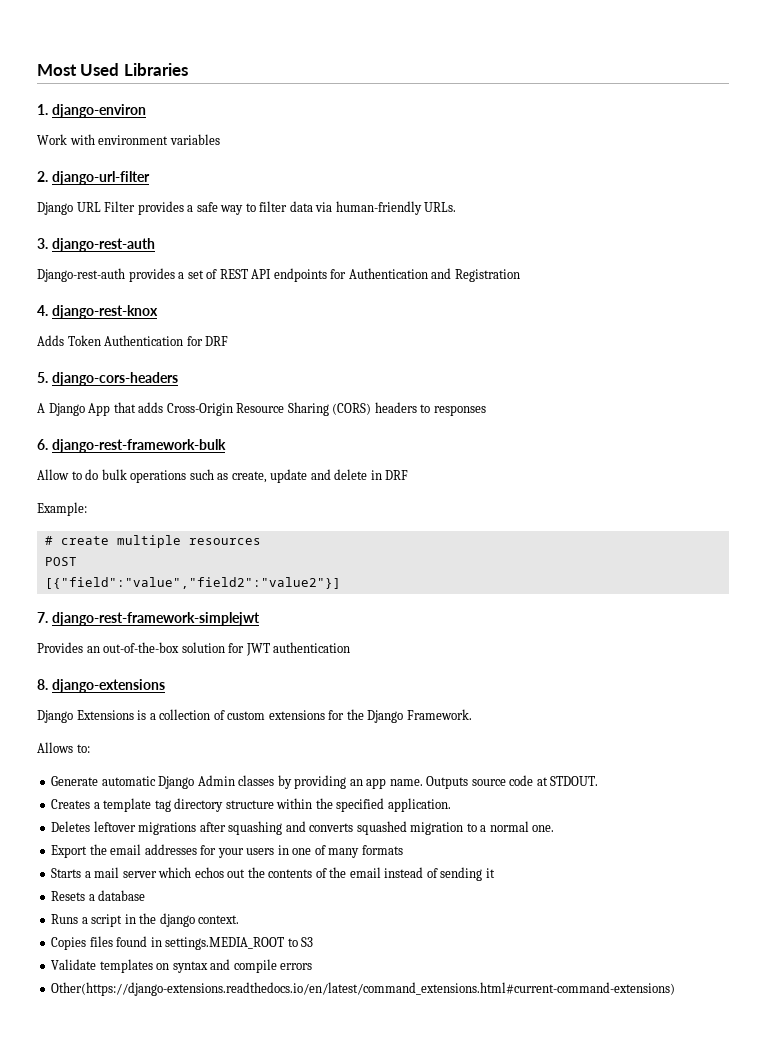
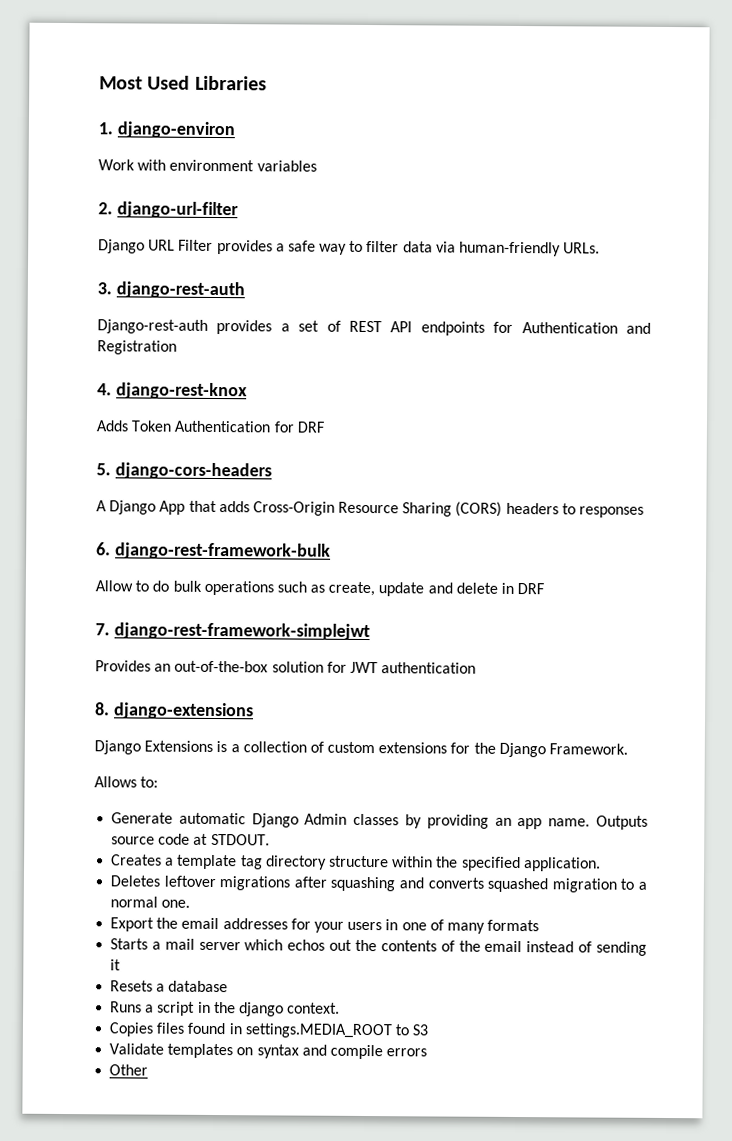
[37,502,87,516] [44,535,261,548] [44,557,77,566] [44,577,341,589] // Example: // # create multiple resources // POST // [{"field":"value","field2":"value2"}] -> (545, 589) none
[51,982,676,996] Other(https://django-extensions.readthedocs.io/en/latest/command_extensions.html#current-command-extensions) -> [109,1064,149,1076] Other

